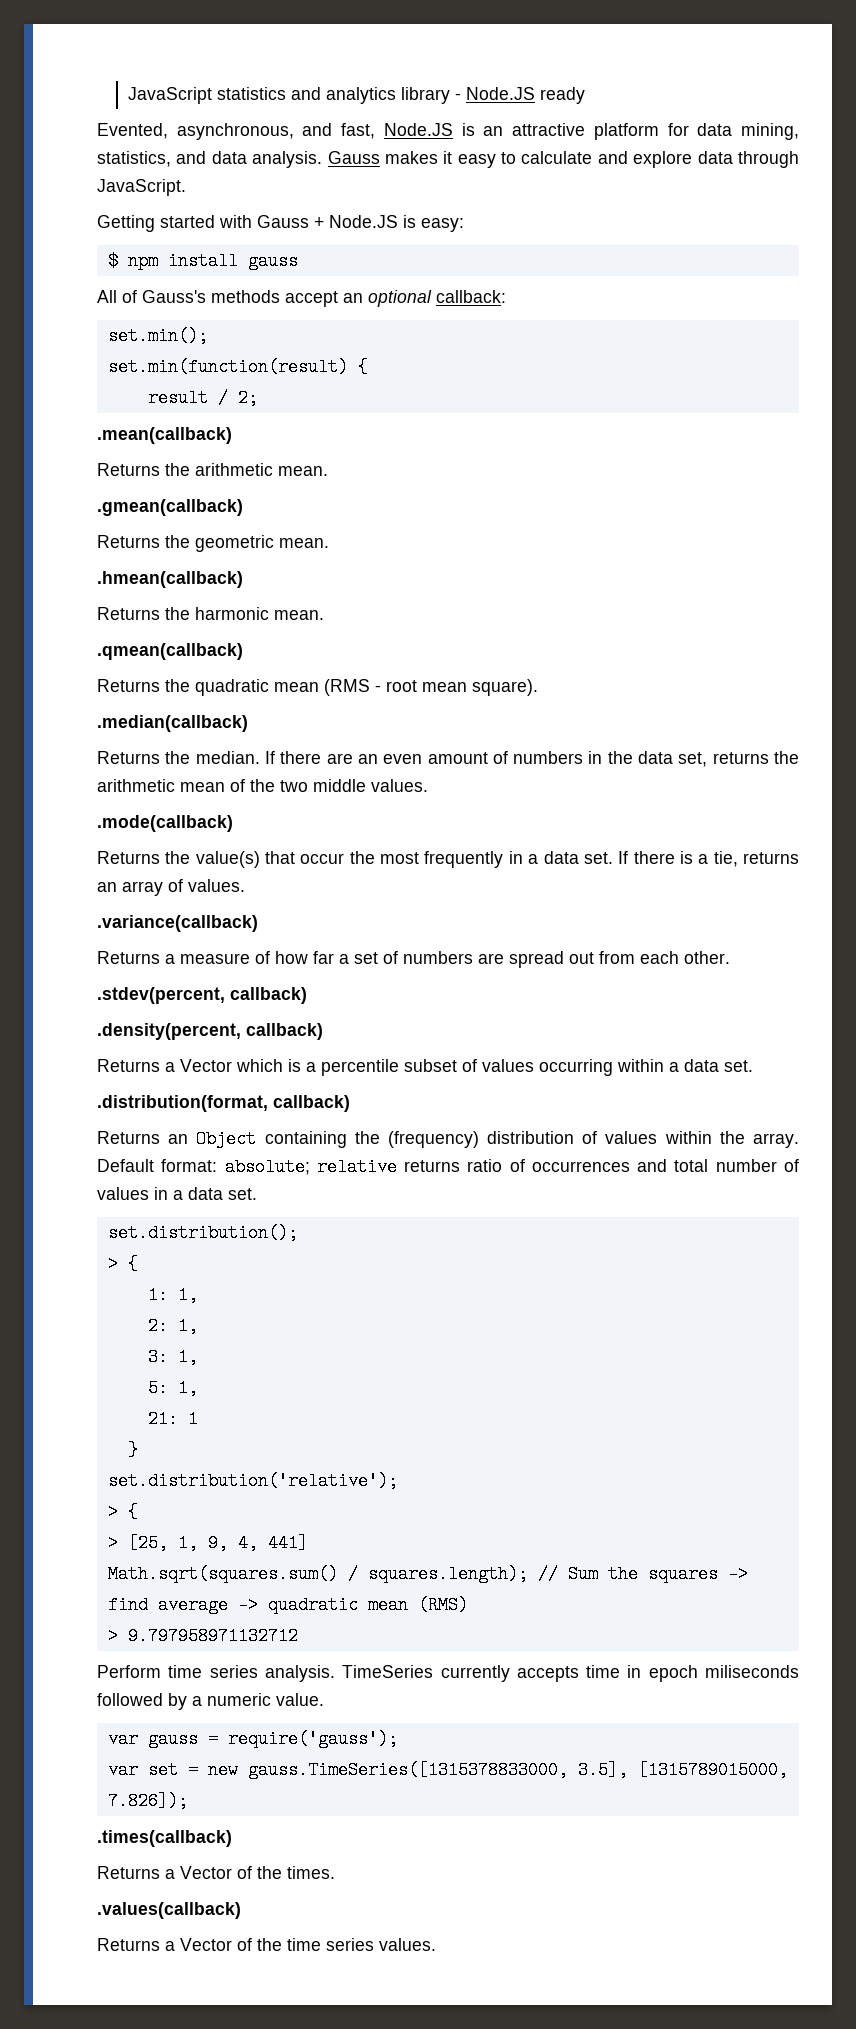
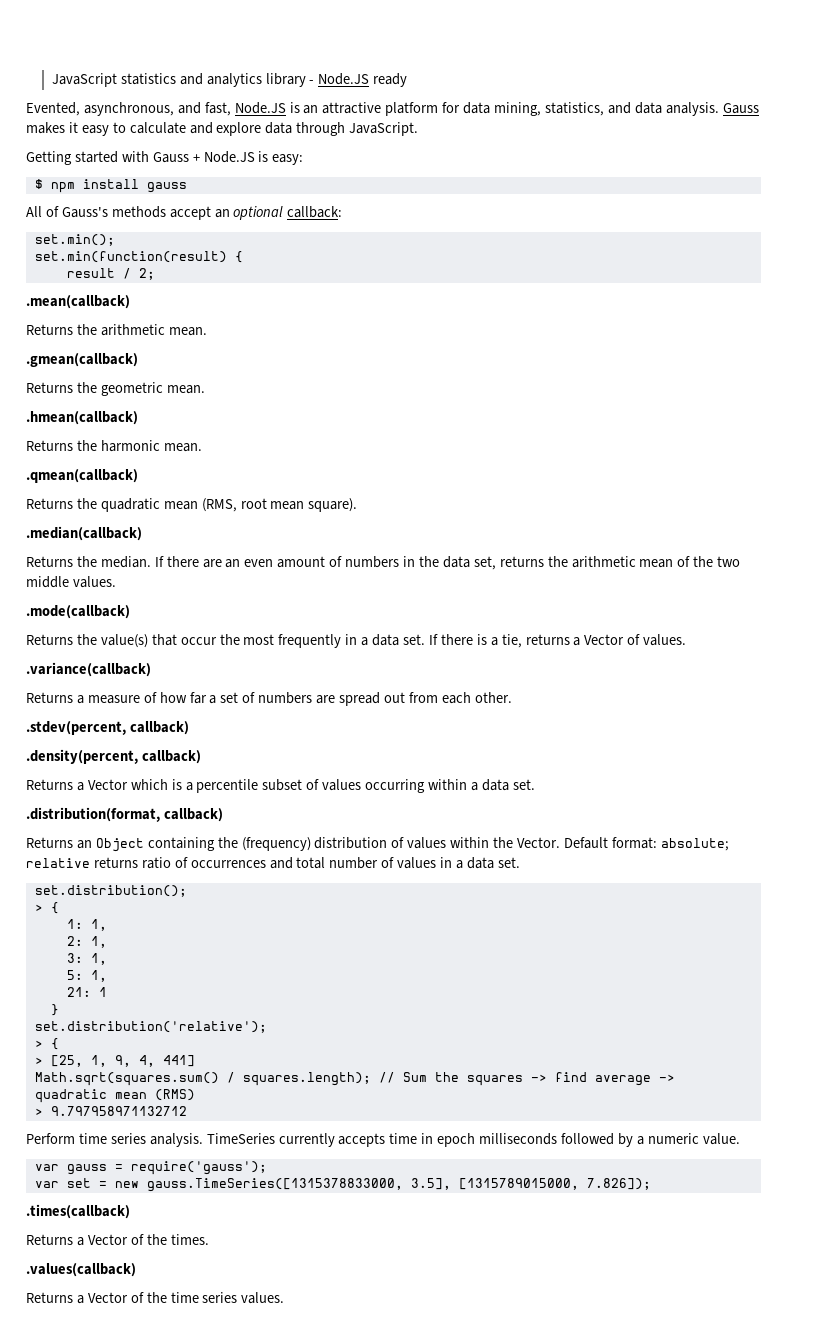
[324,679,381,696] (RMS - -> [201,498,237,512] (RMS,
[97,881,163,896] an array -> [573,634,625,646] a Vector
[752,1133,799,1148] array. -> [517,837,561,848] Vector.
[705,1665,799,1678] miliseconds -> [479,1133,558,1145] milliseconds

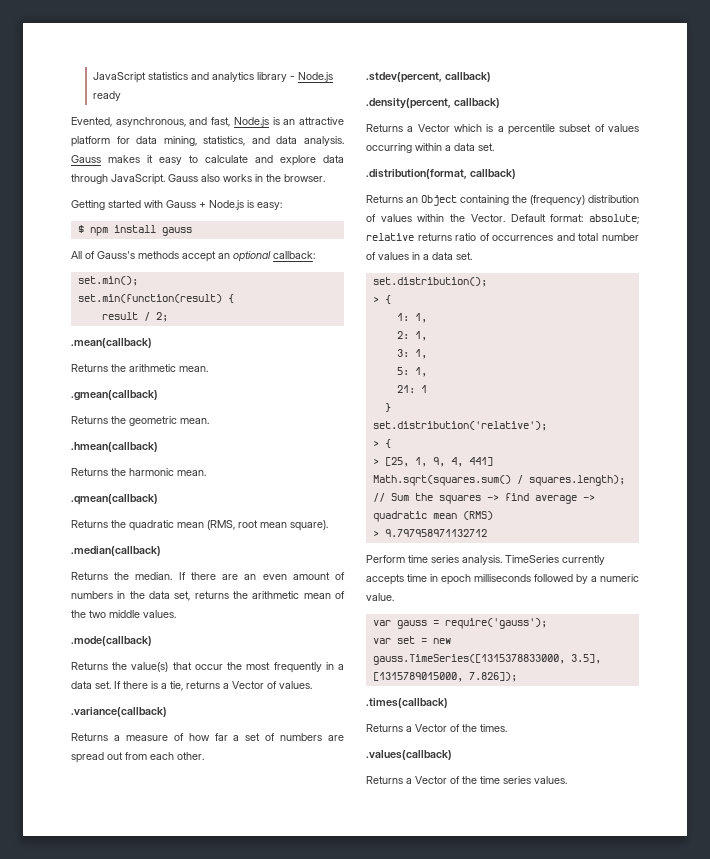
[318,73,370,85] Node.JS -> [297,72,333,82] Node.js
[234,102,286,114] Node.JS -> [233,117,269,127] Node.js
(419, 129) none -> [168,174,325,182] Gauss also works in the browser.
[203,151,255,163] Node.JS -> [209,200,244,210] Node.js

